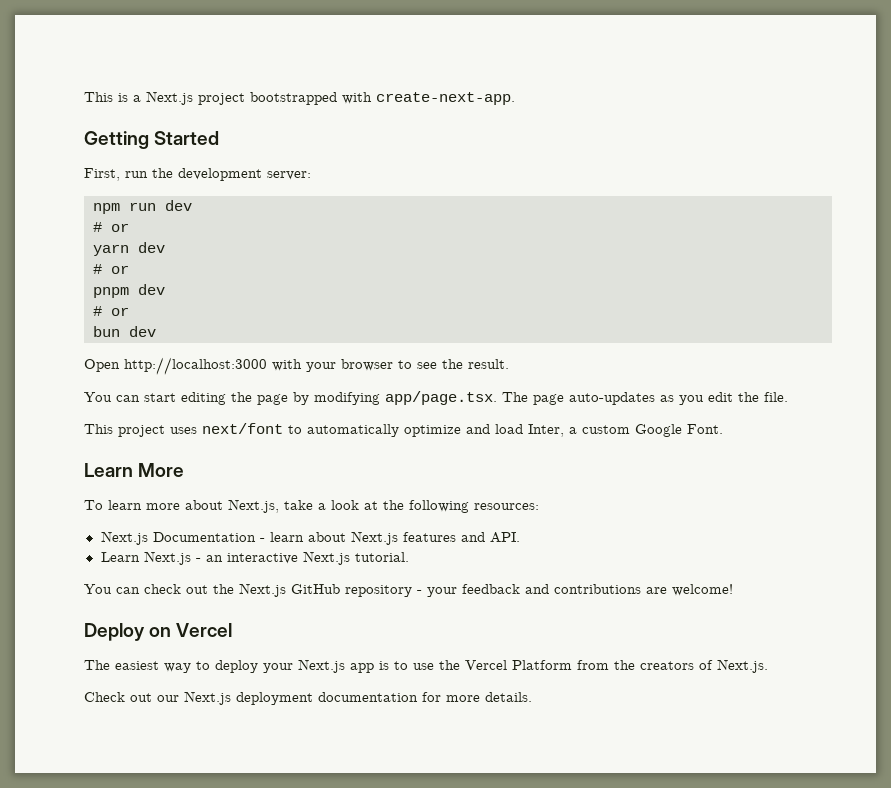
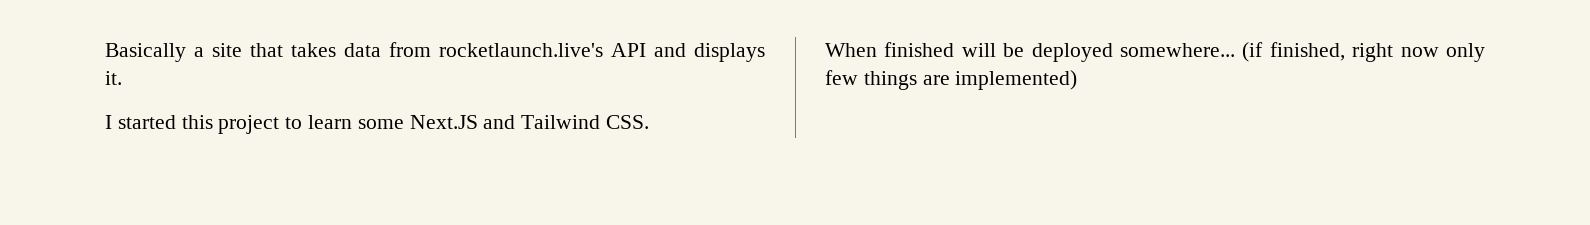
[84,91,515,105] [84,131,220,149] [84,168,311,181] [93,200,192,214] [93,222,129,232] [93,242,165,256] [93,264,129,274] [93,284,165,298] [93,306,129,316] [93,326,156,337] [84,357,509,375] [84,391,788,405] [84,423,723,437] [84,463,185,477] [84,499,539,513] [100,531,520,545] [100,551,409,565] [84,583,733,597] [84,623,233,641] [84,659,768,673] [84,691,532,705] This is a Next.js project bootstrapped with create-next-app. // Getting Started // First, run the development server: // npm run dev // # or // yarn dev // # or // pnpm dev // # or // bun dev // Open http://localhost:3000 with your browser to see the result. // You can start editing the page by modifying app/page.tsx. The page auto-updates as you edit the file. // This project uses next/font to automatically optimize and load Inter, a custom Google Font. // Learn More // To learn more about Next.js, take a look at the following resources: // Next.js Documentation - learn about Next.js features and API. // Learn Next.js - an interactive Next.js tutorial. // You can check out the Next.js GitHub repository - your feedback and contributions are welcome! // Deploy on Vercel // The easiest way to deploy your Next.js app is to use the Vercel Platform from the creators of Next.js. // Check out our Next.js deployment documentation for more details. -> [105,42,765,62] [105,71,122,85] [105,115,650,134] [825,42,1485,62] [825,70,1078,90] Basically a site that takes data from rocketlaunch.live's API and displays it. // I started this project to learn some Next.JS and Tailwind CSS. // When finished will be deployed somewhere... (if finished, right now only few things are implemented)

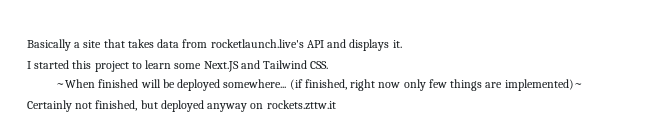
[825,43,877,57] When -> [56,79,96,88] ~When
[955,70,1078,90] implemented) -> [504,79,583,91] [27,100,336,112] implemented)~ // Certainly not finished, but deployed anyway on rockets.zttw.it

